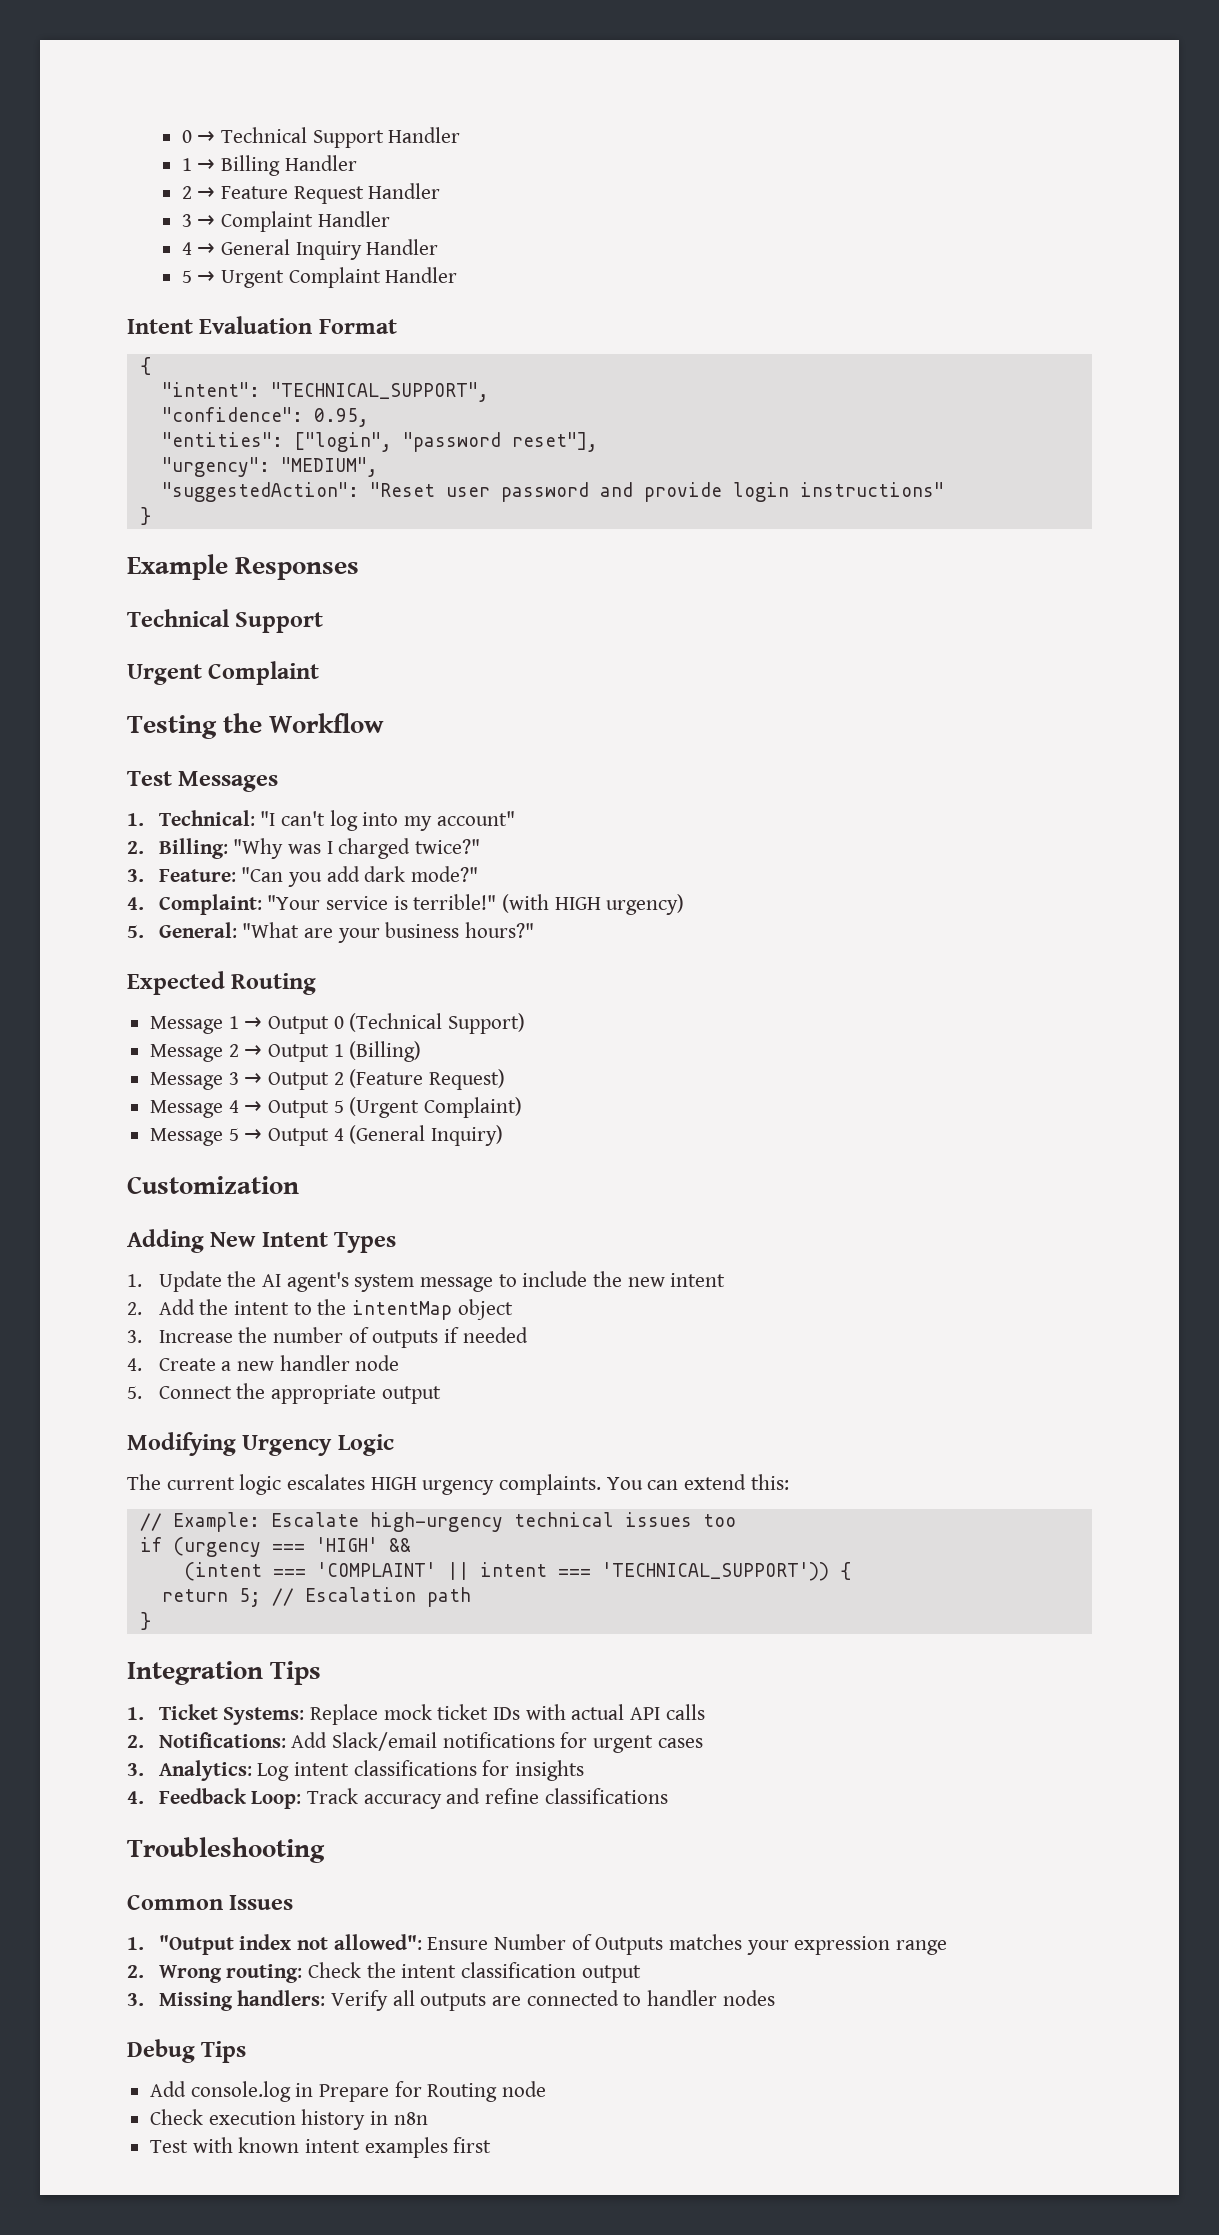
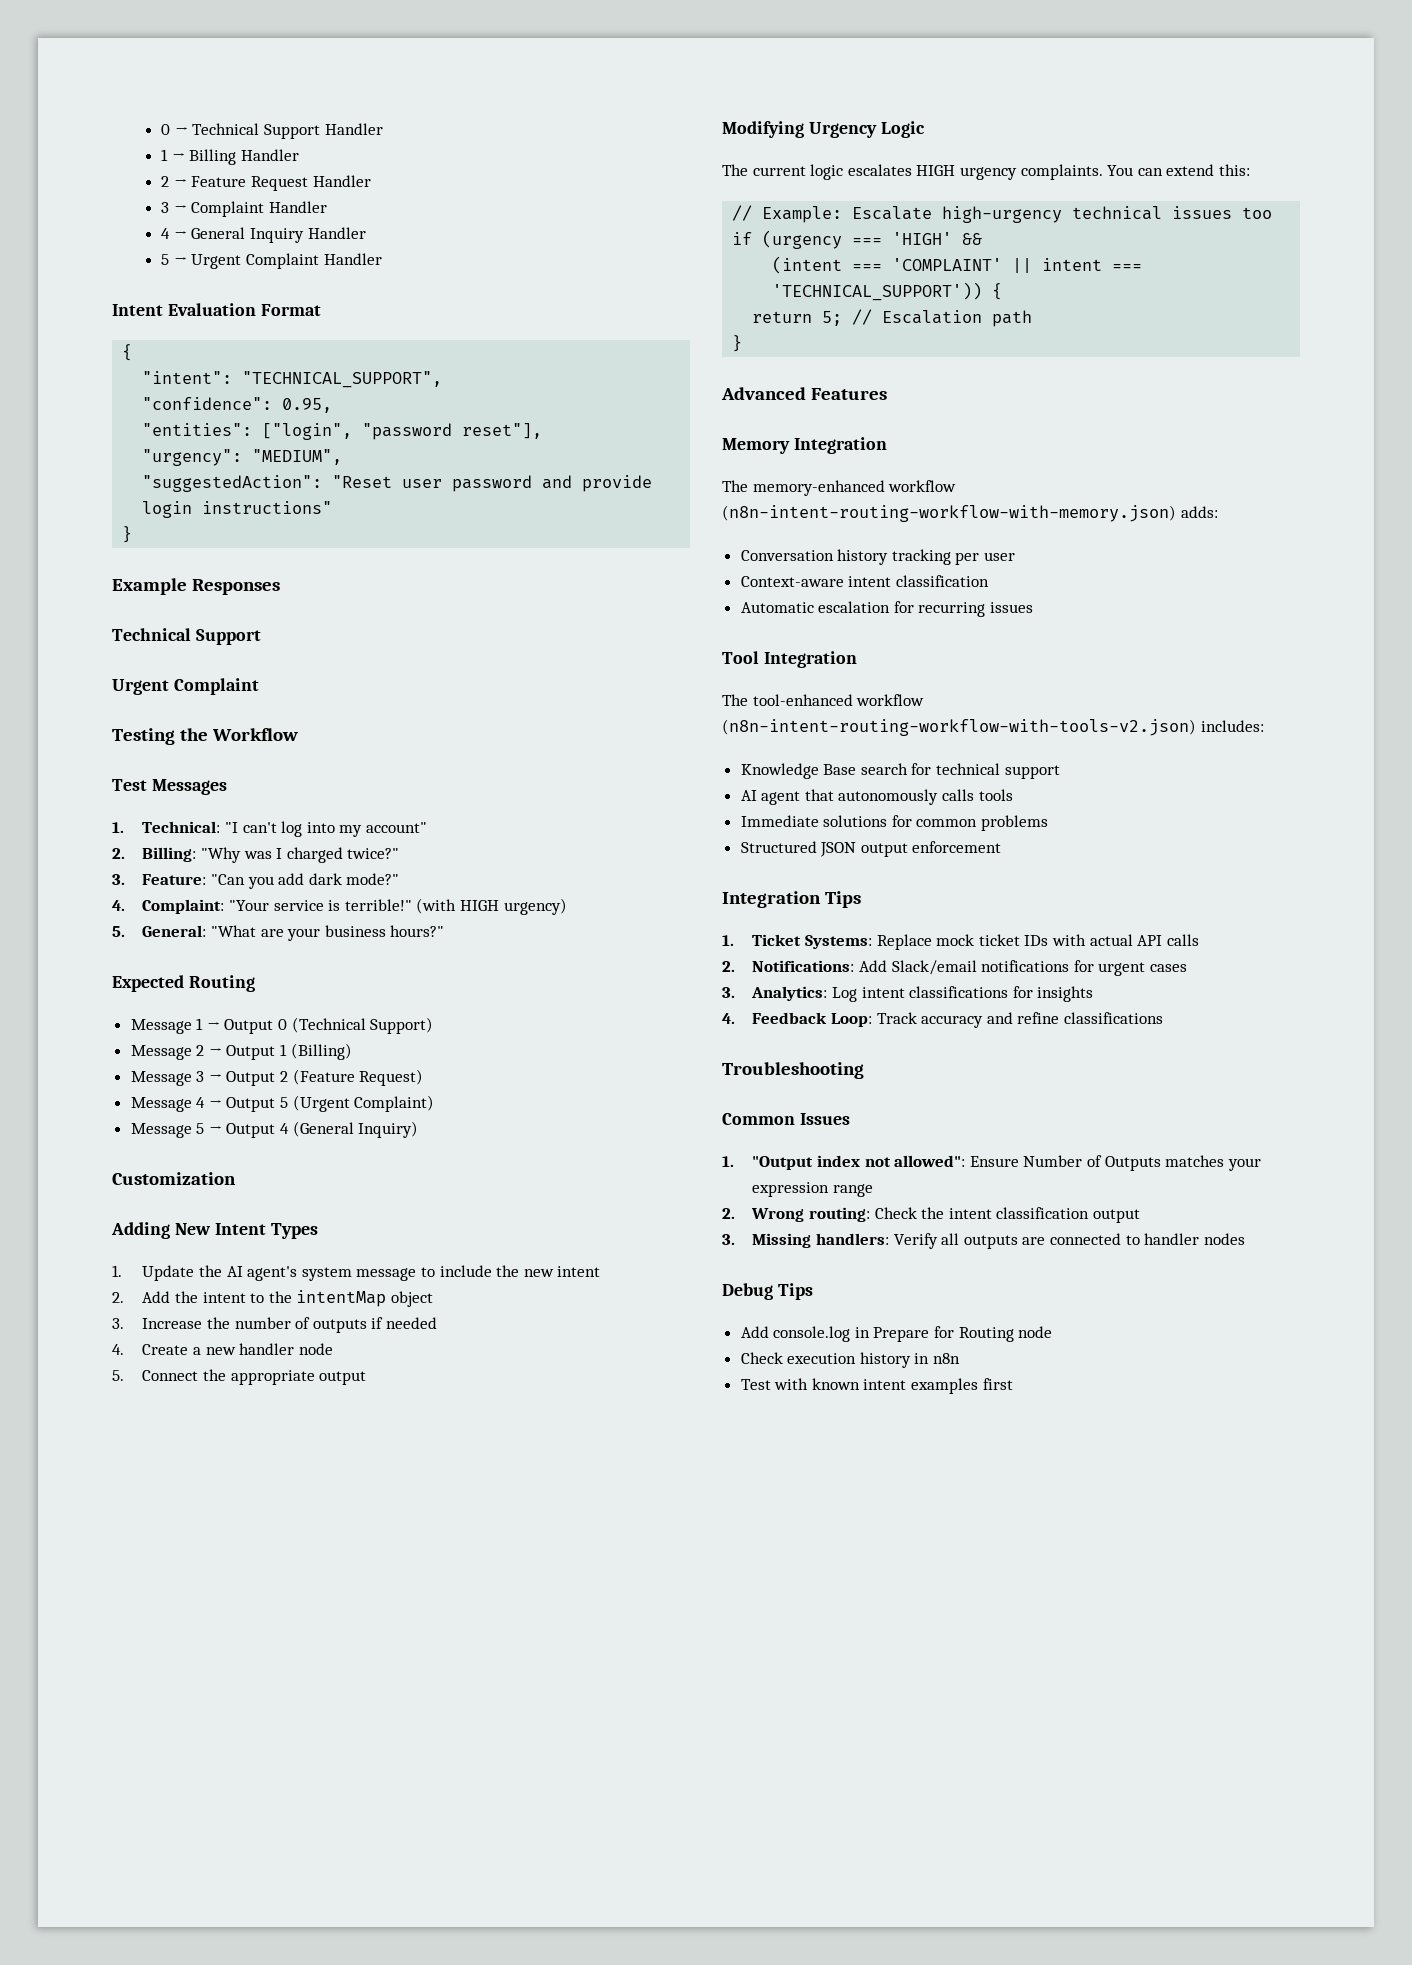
(151, 1621) none -> [721,387,887,400] [722,437,887,454] [722,480,957,496] [722,505,1218,522] [740,549,1016,565] [740,575,989,587] [740,601,1034,617] [722,651,857,668] [722,694,925,706] [722,719,1264,736] [740,763,1060,779] [740,789,1013,805] [740,815,1049,831] [740,841,1002,857] // Advanced Features // Memory Integration // The memory-enhanced workflow (n8n-intent-routing-workflow-with-memory.json) adds: // Conversation history tracking per user // Context-aware intent classification // Automatic escalation for recurring issues // Tool Integration // The tool-enhanced workflow (n8n-intent-routing-workflow-with-tools-v2.json) includes: // Knowledge Base search for technical support // AI agent that autonomously calls tools // Immediate solutions for common problems // Structured JSON output enforcement

